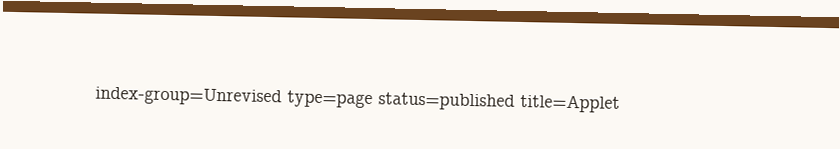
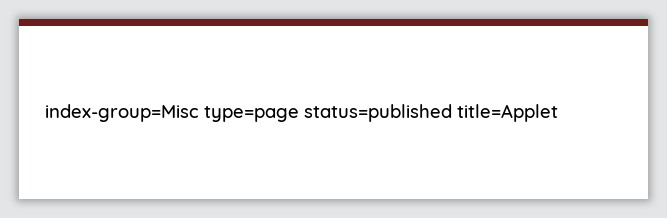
[95,86,282,107] index-group=Unrevised -> [45,104,199,122] index-group=Misc

